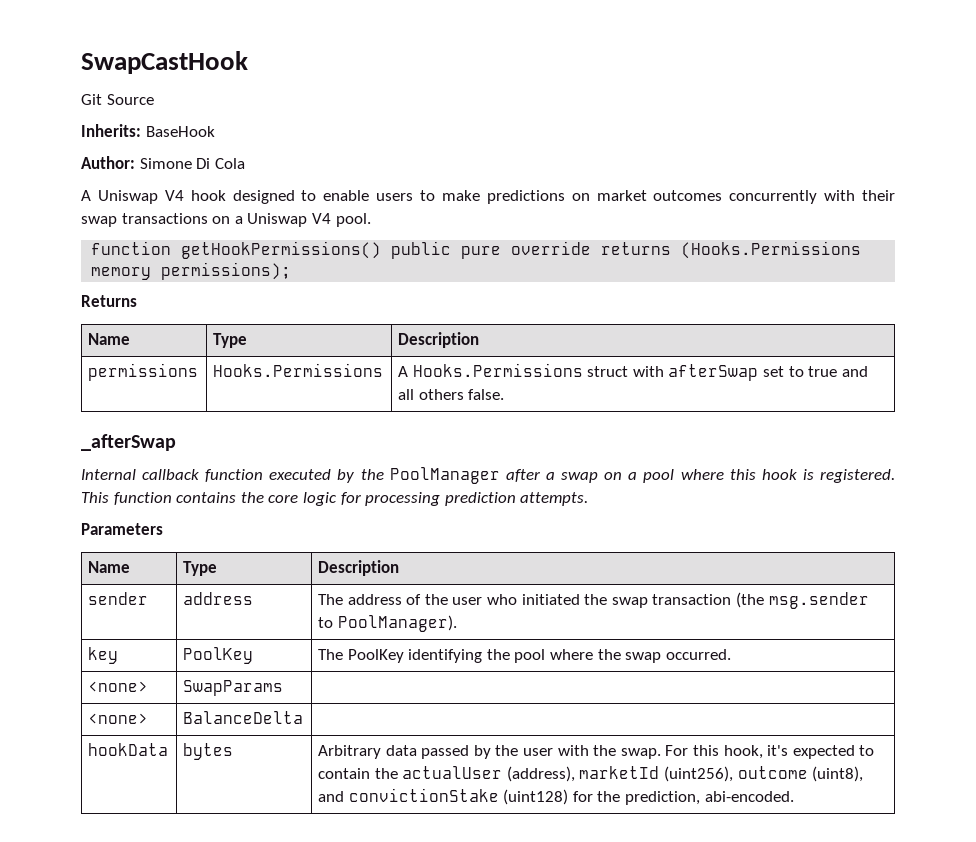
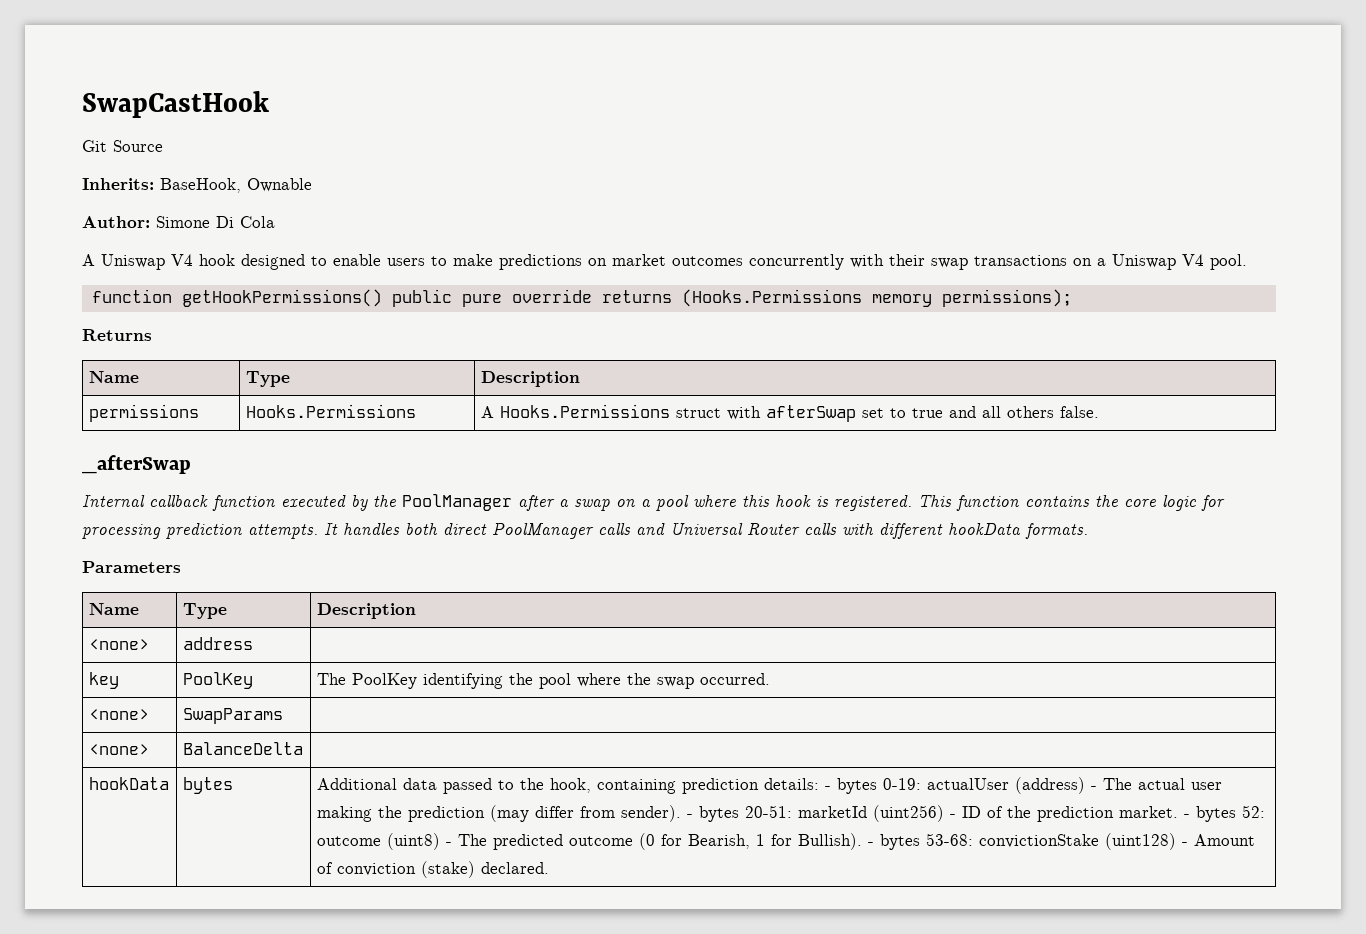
[145,126,215,137] BaseHook -> [160,178,312,193] BaseHook, Ownable
(589, 499) none -> [324,523,1088,539] It handles both direct PoolManager calls and Universal Router calls with different hookData formats.
[88,592,149,605] sender -> [88,639,149,650] <none>
[318,592,869,609] [318,615,457,632] The address of the user who initiated the swap transaction (the msg.sender to PoolManager). -> (253, 643) none
[318,745,382,759] Arbitrary -> [316,778,397,790] Additional
[473,745,875,759] [318,766,864,782] [318,788,794,805] by the user with the swap. For this hook, it's expected to contain the actualUser (address), marketId (uint256), outcome (uint8), and convictionStake (uint128) for the prediction, abi-encoded. -> [497,777,1222,794] [316,805,1265,822] [316,833,1255,850] [316,861,549,878] to the hook, containing prediction details: - bytes 0-19: actualUser (address) - The actual user making the prediction (may differ from sender). - bytes 20-51: marketId (uint256) - ID of the prediction market. - bytes 52: outcome (uint8) - The predicted outcome (0 for Bearish, 1 for Bullish). - bytes 53-68: convictionStake (uint128) - Amount of conviction (stake) declared.

